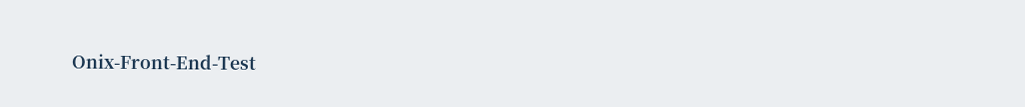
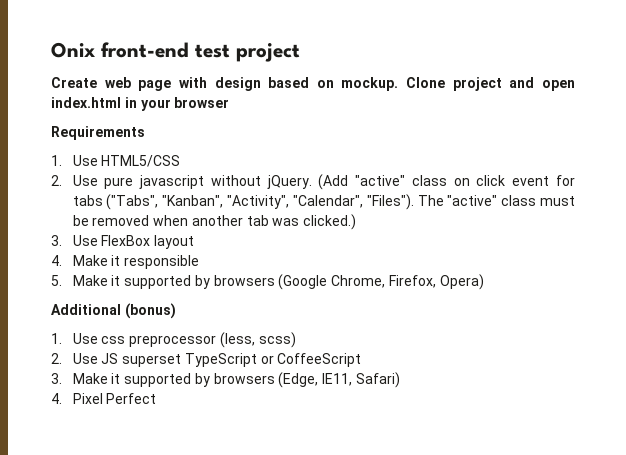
[71,53,256,70] Onix-Front-End-Test -> [51,42,300,62] [51,77,575,91] [51,97,230,111] [51,126,145,140] [51,155,181,167] [51,174,575,190] [72,194,575,210] [72,214,357,230] [51,235,195,249] [51,255,200,269] [51,274,484,290] [51,303,176,319] [51,332,296,348] [51,353,362,367] [51,372,400,388] [51,393,157,404] Onix front-end test project // Create web page with design based on mockup. Clone project and open index.html in your browser // Requirements // 1. Use HTML5/CSS // 2. Use pure javascript without jQuery. (Add "active" class on click event for tabs ("Tabs", "Kanban", "Activity", "Calendar", "Files"). The "active" class must be removed when another tab was clicked.) // 3. Use FlexBox layout // 4. Make it responsible // 5. Make it supported by browsers (Google Chrome, Firefox, Opera) // Additional (bonus) // 1. Use css preprocessor (less, scss) // 2. Use JS superset TypeScript or CoffeeScript // 3. Make it supported by browsers (Edge, IE11, Safari) // 4. Pixel Perfect

